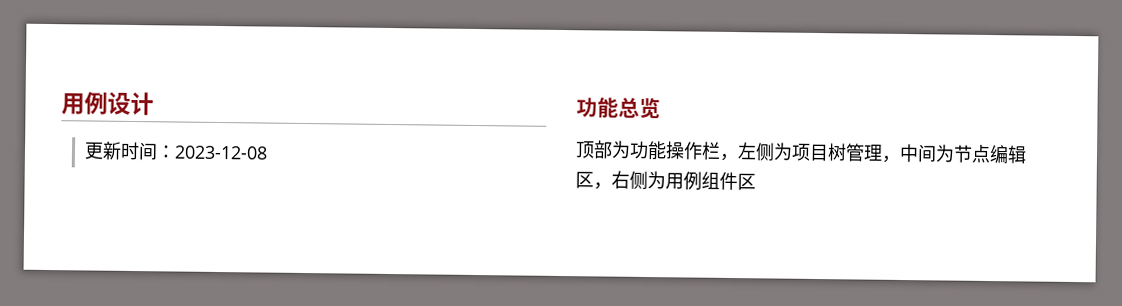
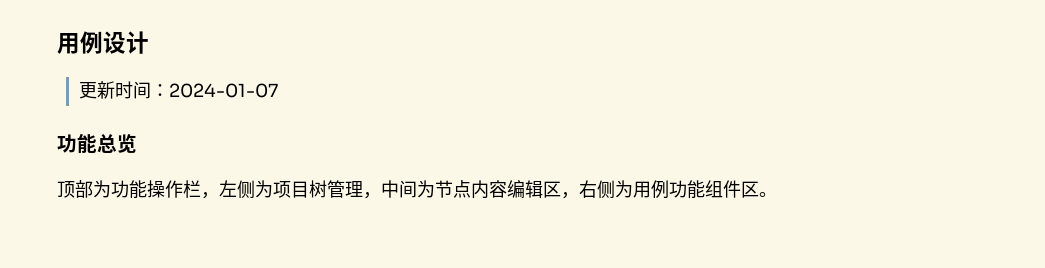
[174,145,269,160] 2023-12-08 -> [168,83,278,98] 2024-01-07
(991, 154) none -> [471,180,507,199] 内容
[701,171,756,191] 组件区 -> [669,180,777,199] 功能组件区。

